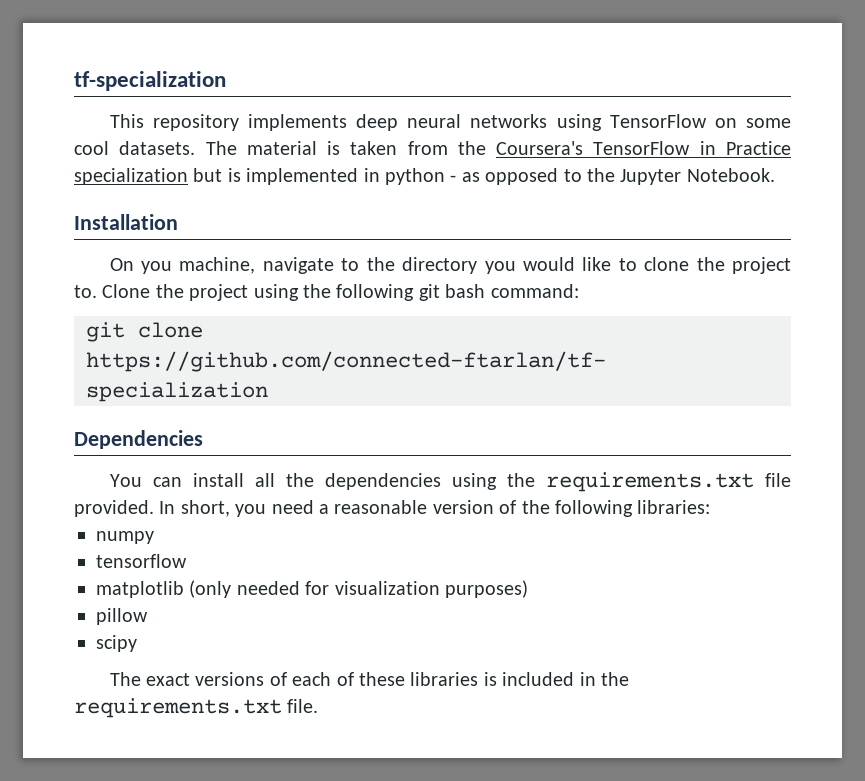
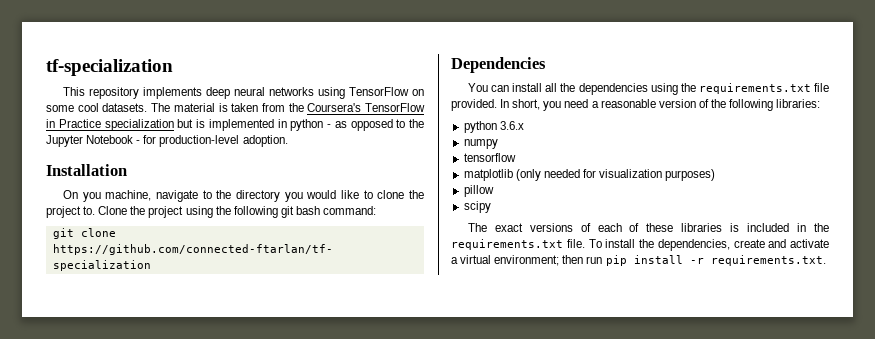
[686,168,775,182] Notebook. -> [86,135,288,147] Notebook - for production-level adoption.
(711, 507) none -> [463,121,524,133] // python 3.6.x
(319, 706) none -> [588,239,829,251] [451,255,826,266] To install the dependencies, create and activate a virtual environment; then run pip install -r requirements.txt.

